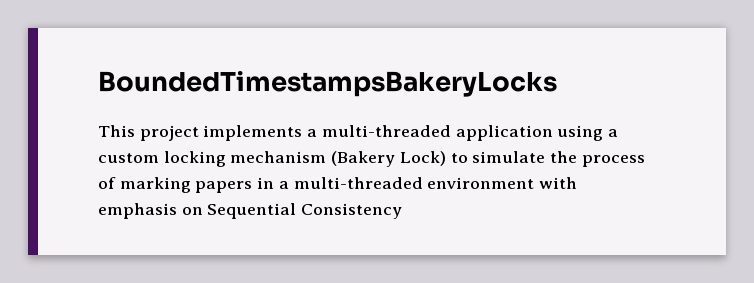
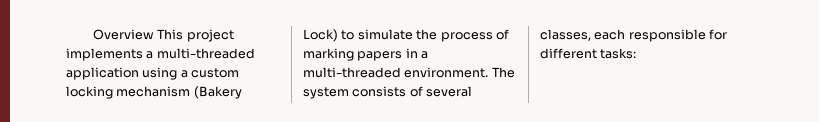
[98,71,557,97] BoundedTimestampsBakeryLocks // -> [93,29,155,40] Overview
[427,177,578,189] [98,203,403,219] environment with emphasis on Sequential Consistency -> [404,67,515,78] [303,86,473,99] [540,29,728,42] [540,48,637,59] environment. The system consists of several classes, each responsible for different tasks:

